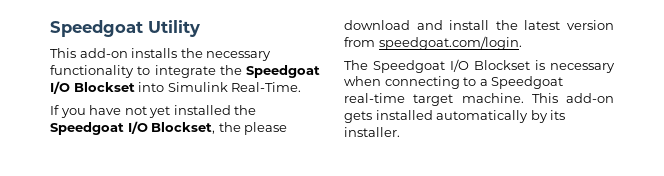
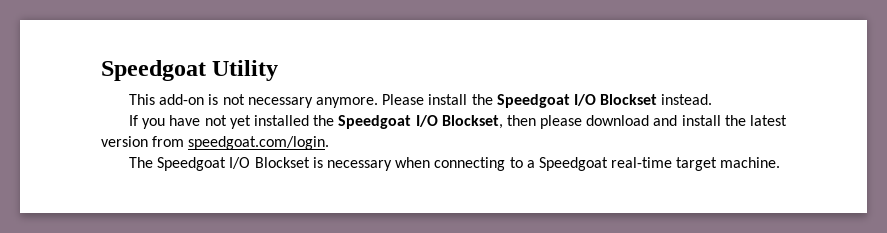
[131,48,272,61] [50,65,216,78] installs the necessary functionality to integrate -> [208,94,468,108] is not necessary anymore. Please install
[138,82,302,92] into Simulink Real-Time. -> [661,94,713,105] instead.
[218,122,241,132] the -> [506,115,536,126] then
[531,93,614,103] [344,110,566,123] [344,127,400,137] This add-on gets installed automatically by its installer. -> (781, 162) none

